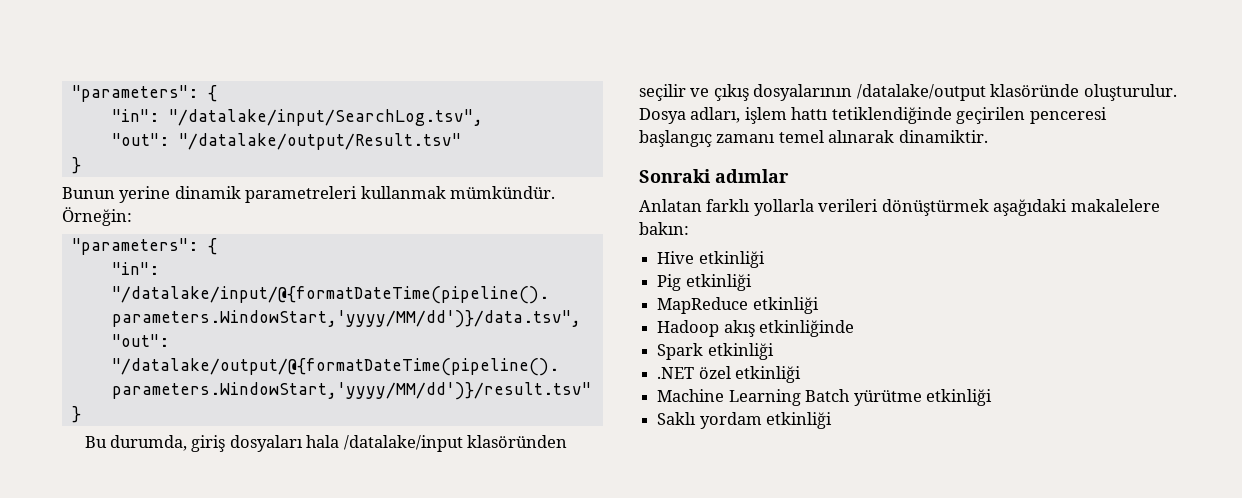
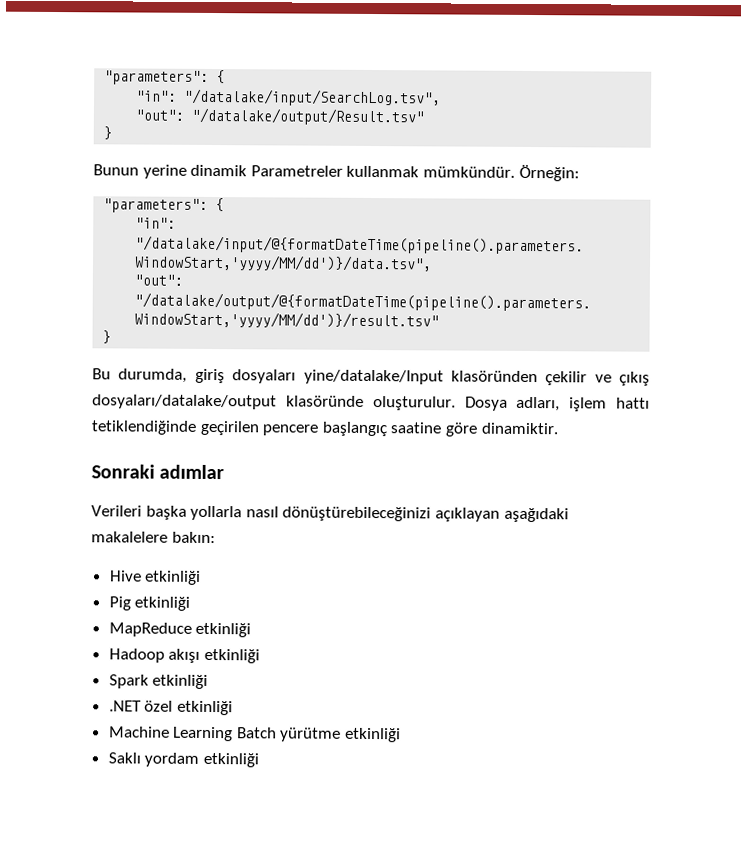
[245,186,358,203] parametreleri -> [250,165,343,177] Parametreler
[306,435,568,452] [639,84,986,101] hala /datalake/input klasöründen seçilir ve çıkış dosyalarının /datalake/output -> [303,369,650,386] [92,394,277,410] yine/datalake/Input klasöründen çekilir ve çıkış dosyaları/datalake/output
[1029,107,1107,124] [639,130,988,147] [639,169,789,183] [639,199,989,216] penceresi başlangıç zamanı temel alınarak dinamiktir. // Sonraki adımlar // Anlatan farklı yollarla verileri dönüştürmek -> [262,421,559,437] [91,464,225,480] [91,505,500,522] pencere başlangıç saatine göre dinamiktir. // Sonraki adımlar // Verileri başka yollarla nasıl dönüştürebileceğinizi açıklayan
[723,320,855,337] akış etkinliğinde -> [168,648,260,664] akışı etkinliği

